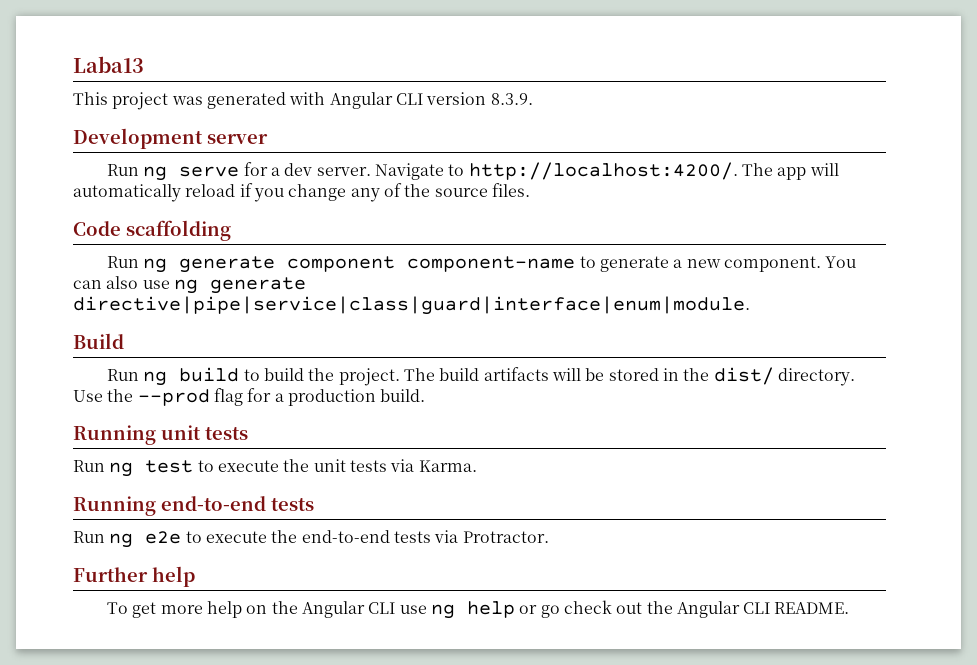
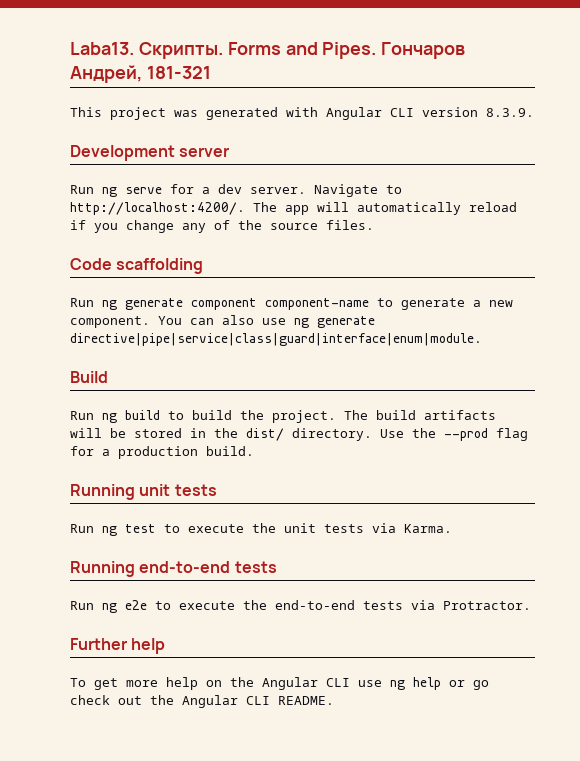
[73,56,144,73] Laba13 -> [70,42,466,59] [70,65,211,83] Laba13. Скрипты. Forms and Pipes. Гончаров Андрей, 181-321

